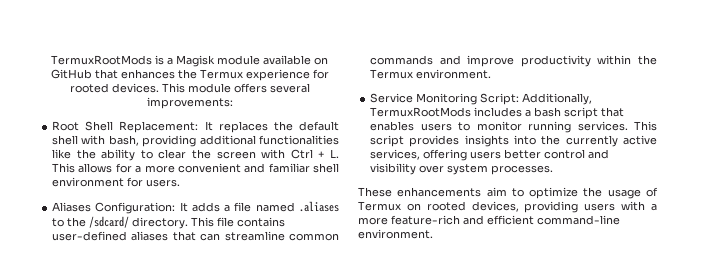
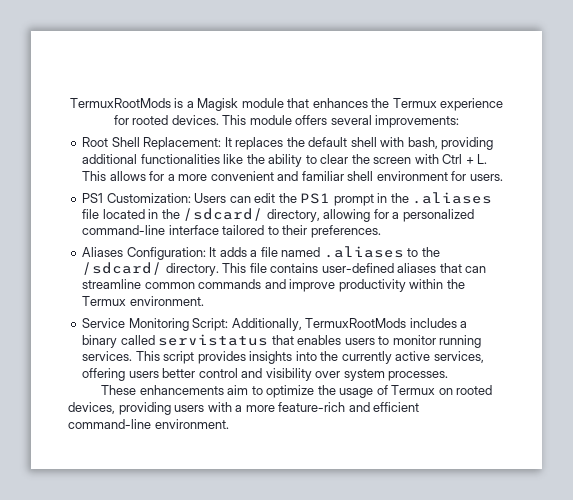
[263,55,328,65] [50,69,92,79] available on GitHub -> (284, 103) none
(181, 183) none -> [82,192,493,206] [82,208,474,222] [82,225,381,238] // PS1 Customization: Users can edit the PS1 prompt in the .aliases file located in the /sdcard/ directory, allowing for a personalized command-line interface tailored to their preferences.
[534,107,599,119] bash script -> [82,334,269,348] binary called servistatus

